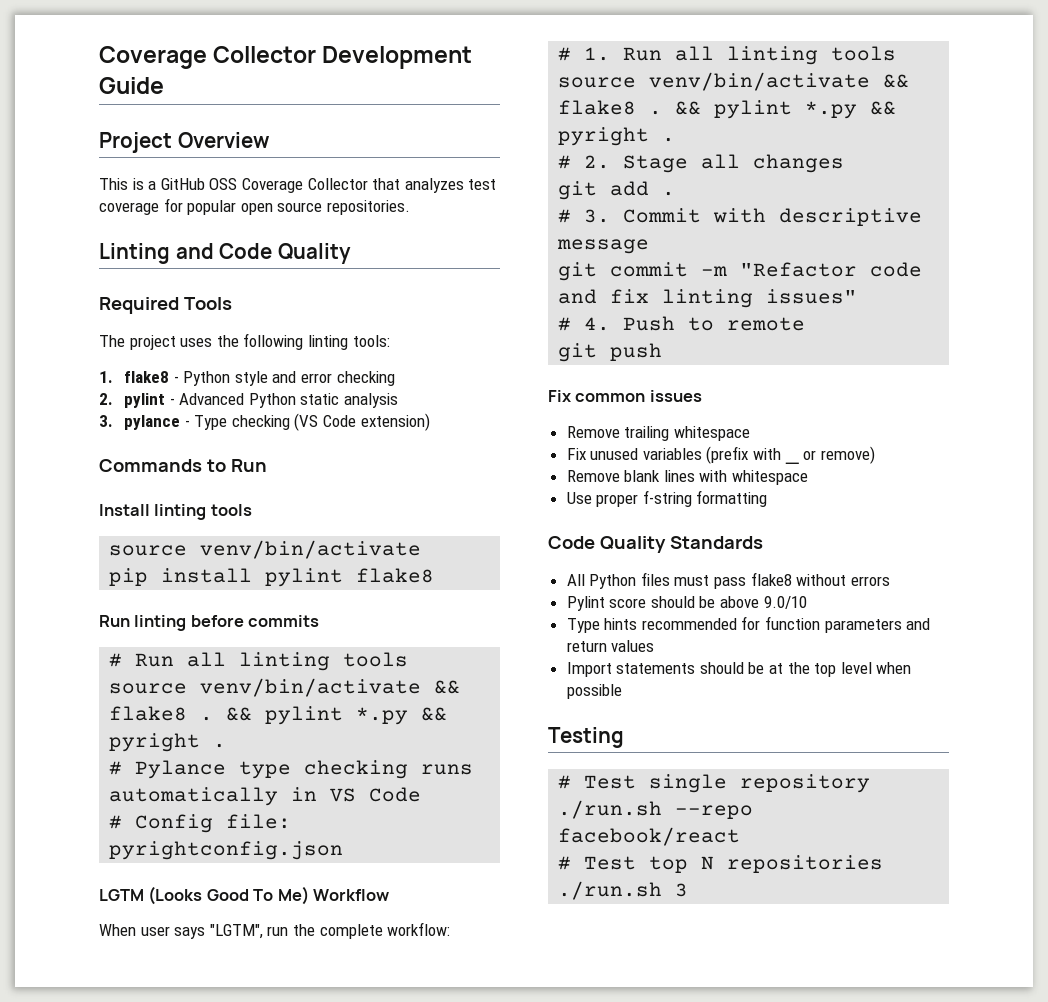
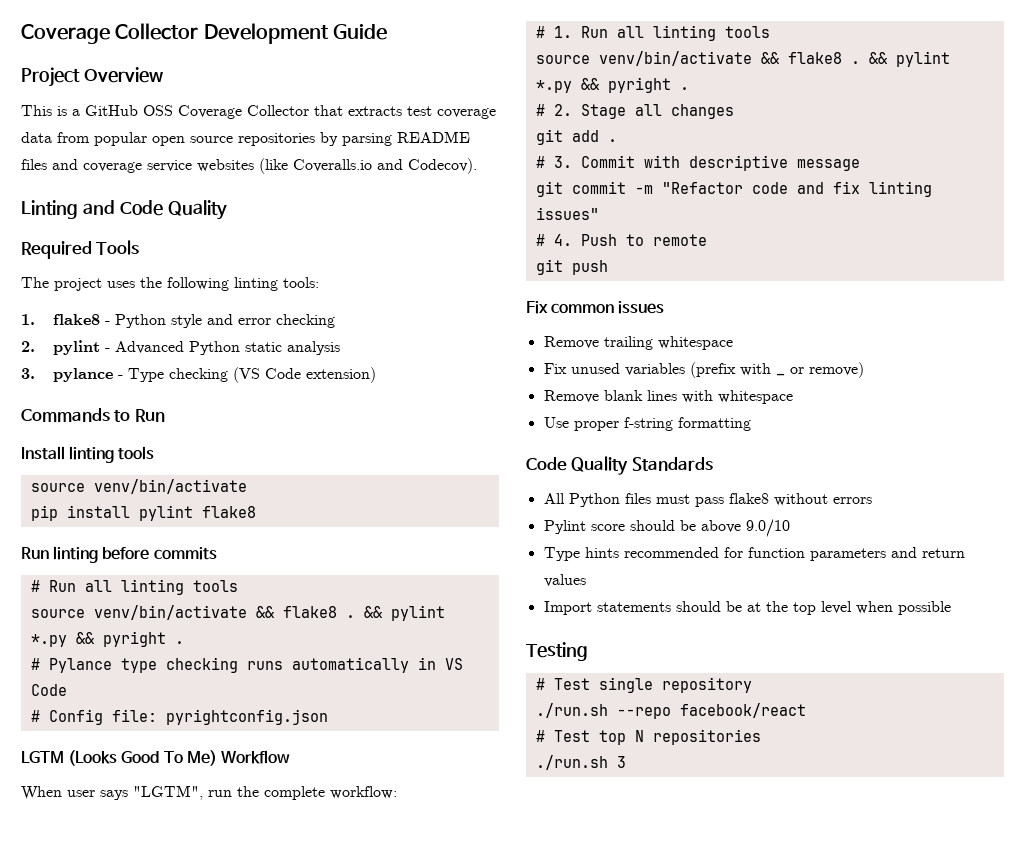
[404,178,464,193] analyzes -> [348,106,402,116] extracts
[163,198,183,212] for -> [21,132,90,143] data from
[326,200,410,215] repositories. -> [238,131,470,146] [21,158,477,174] repositories by parsing README files and coverage service websites (like Coveralls.io and Codecov).

